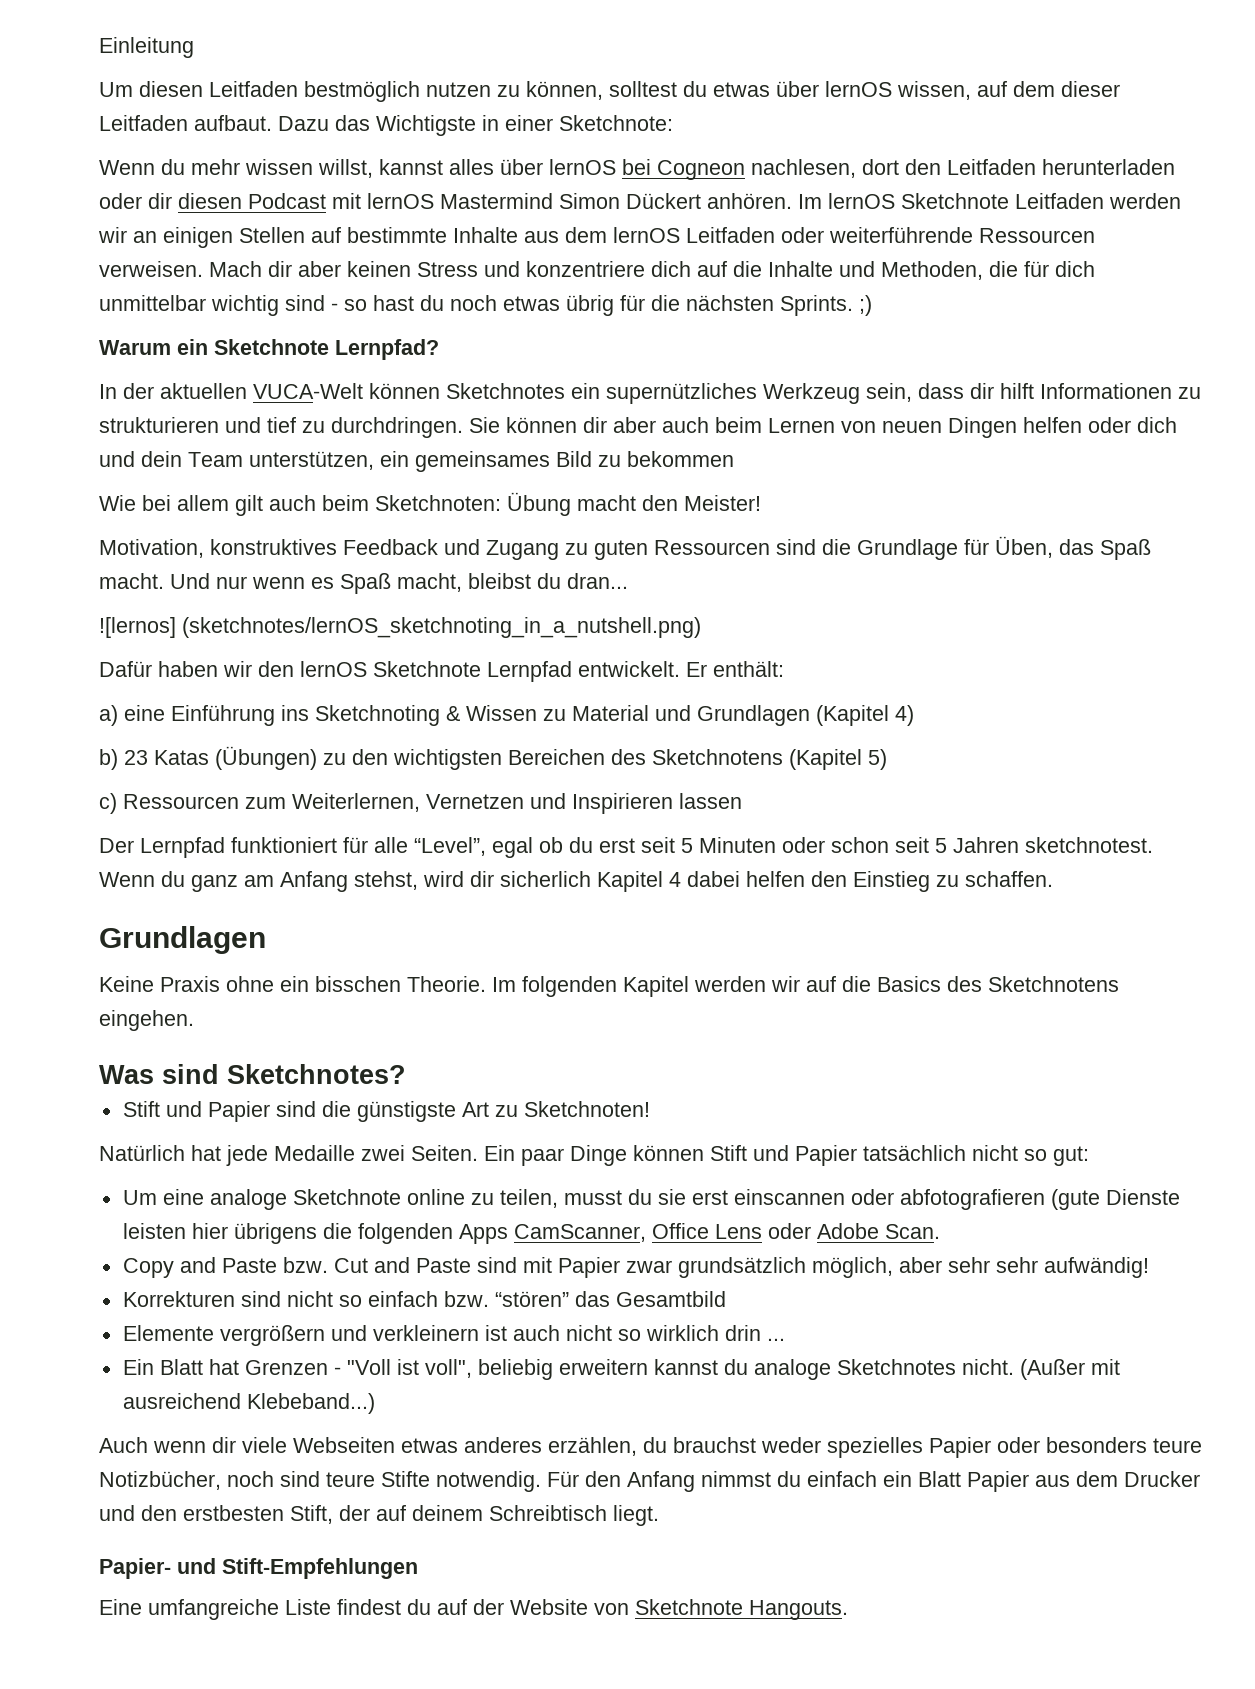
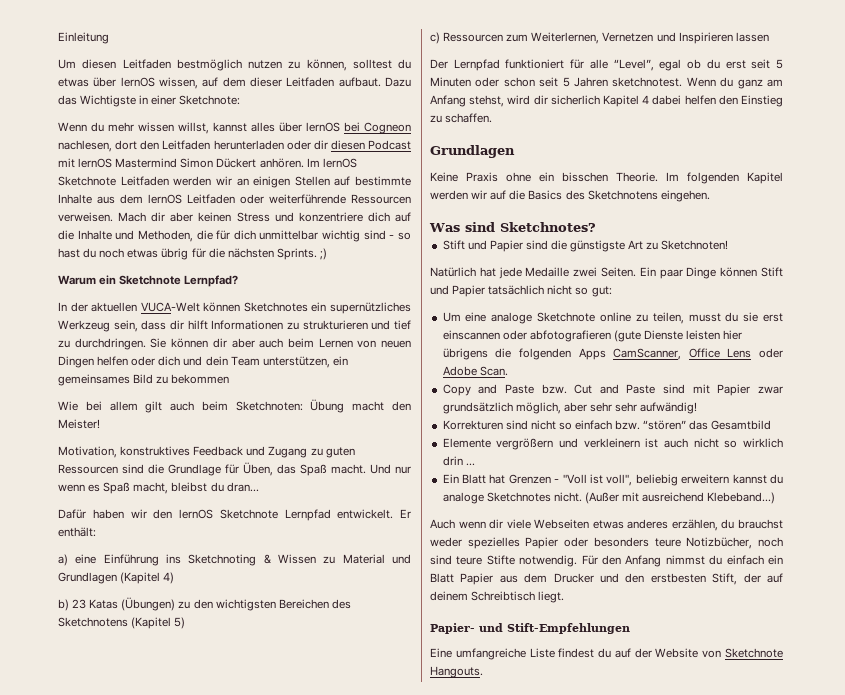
[99,617,701,638] // ![lernos] (sketchnotes/lernOS_sketchnoting_in_a_nutshell.png) -> (259, 487) none

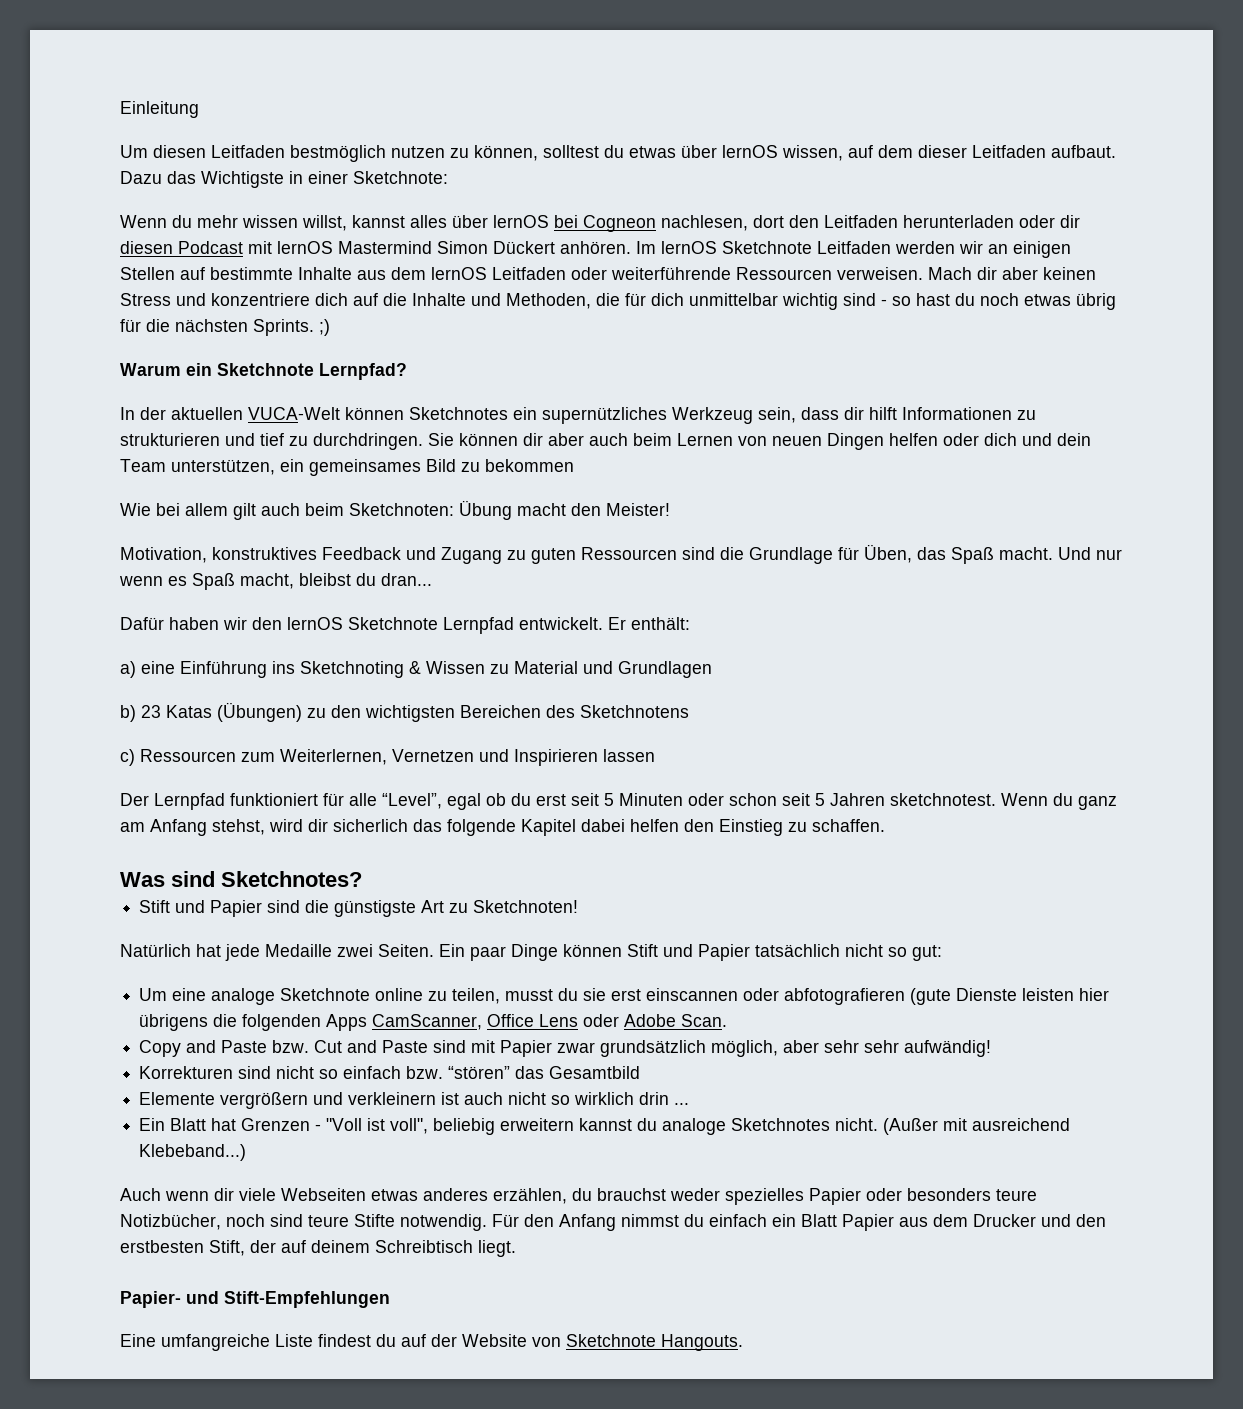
[120,572,175,584] (Kapitel 4) -> (712, 669) none
[131,617,186,629] (Kapitel 5) -> (689, 711) none
[603,95,650,107] Kapitel 4 -> [413,819,576,836] das folgende Kapitel
[430,145,515,158] [430,172,783,184] [430,190,710,202] // Grundlagen // Keine Praxis ohne ein bisschen Theorie. Im folgenden Kapitel werden wir auf die Basics des Sketchnotens eingehen. -> (885, 825) none

